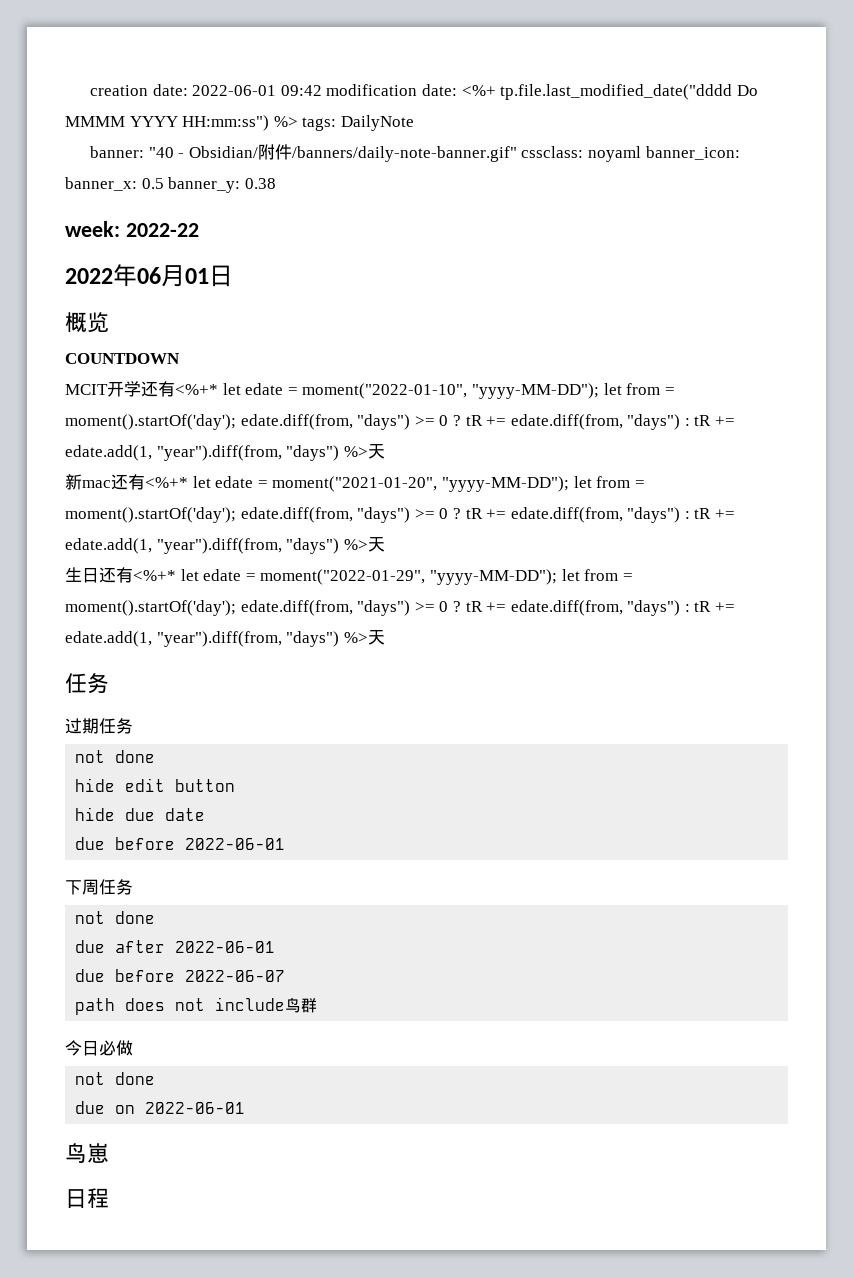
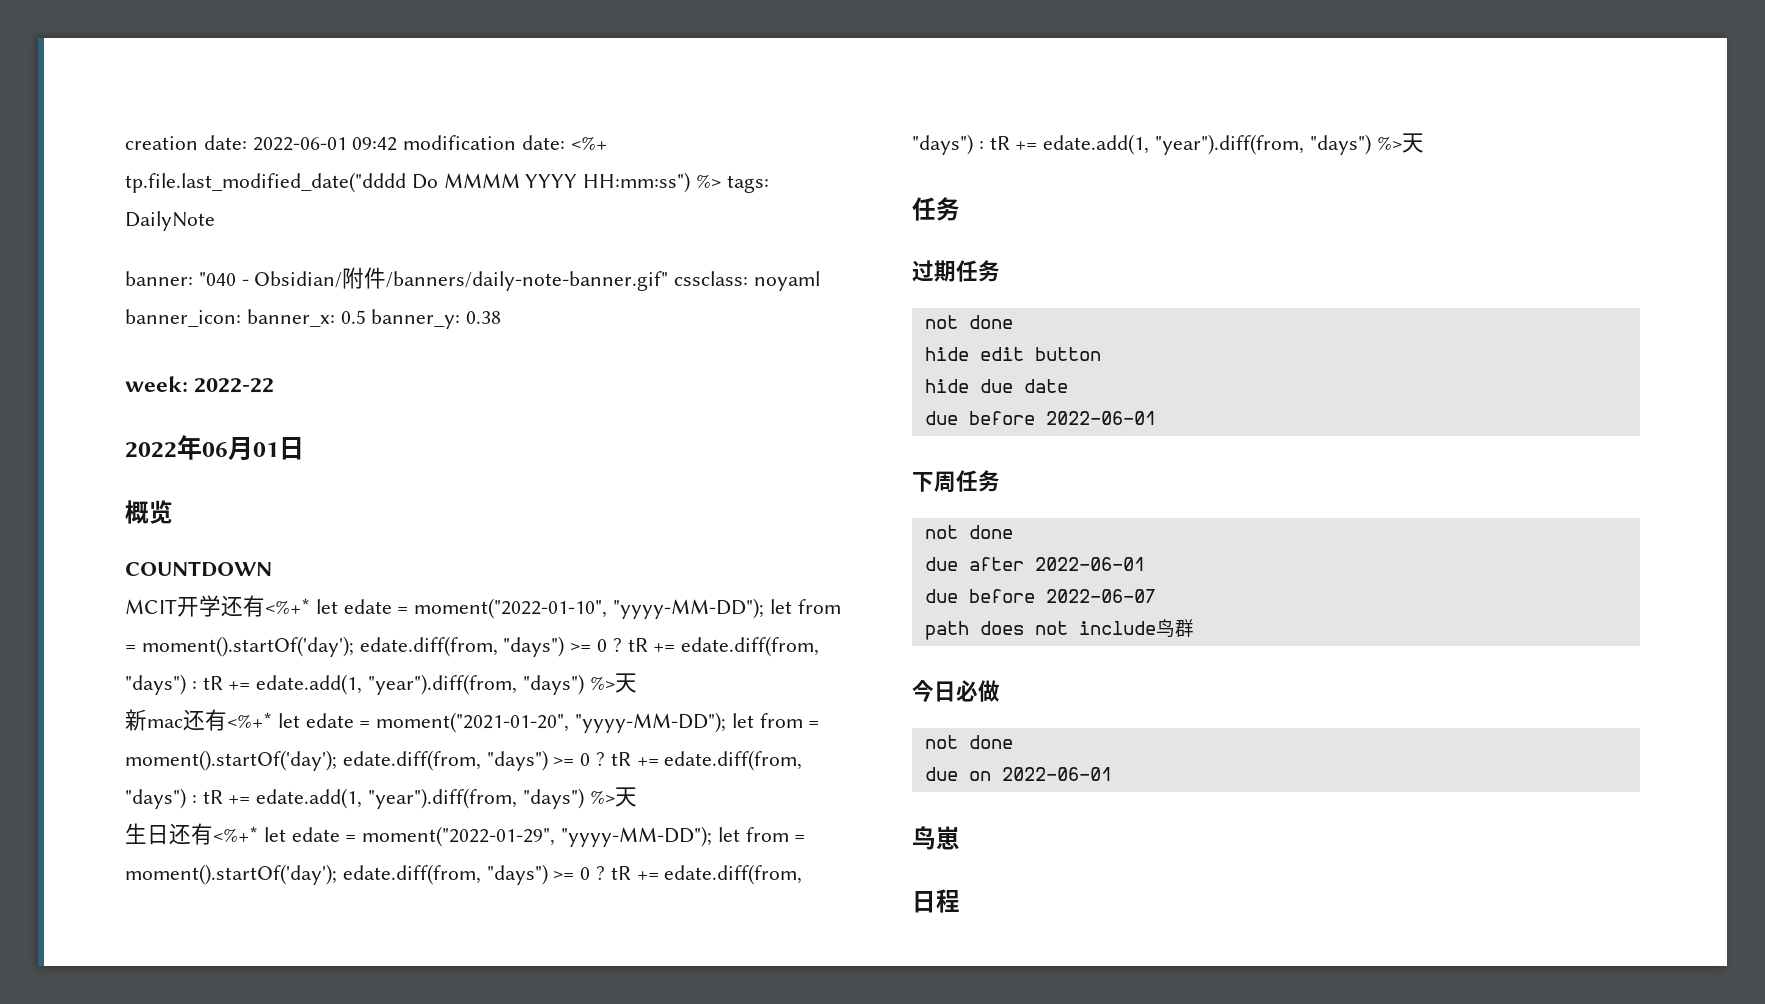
[148,147,174,158] "40 -> [198,272,236,286] "040

